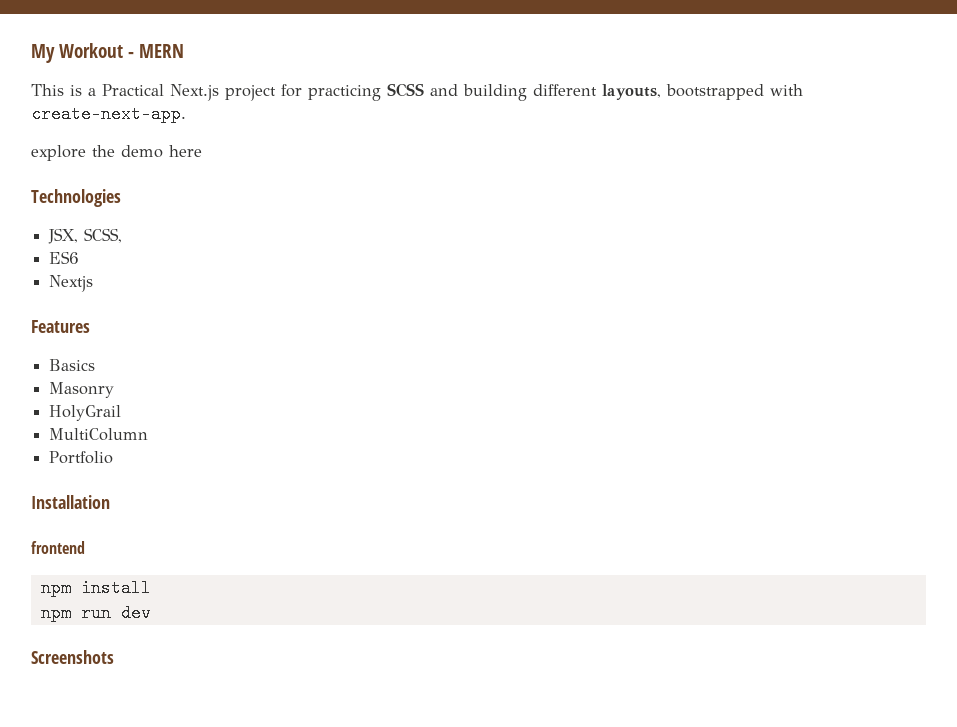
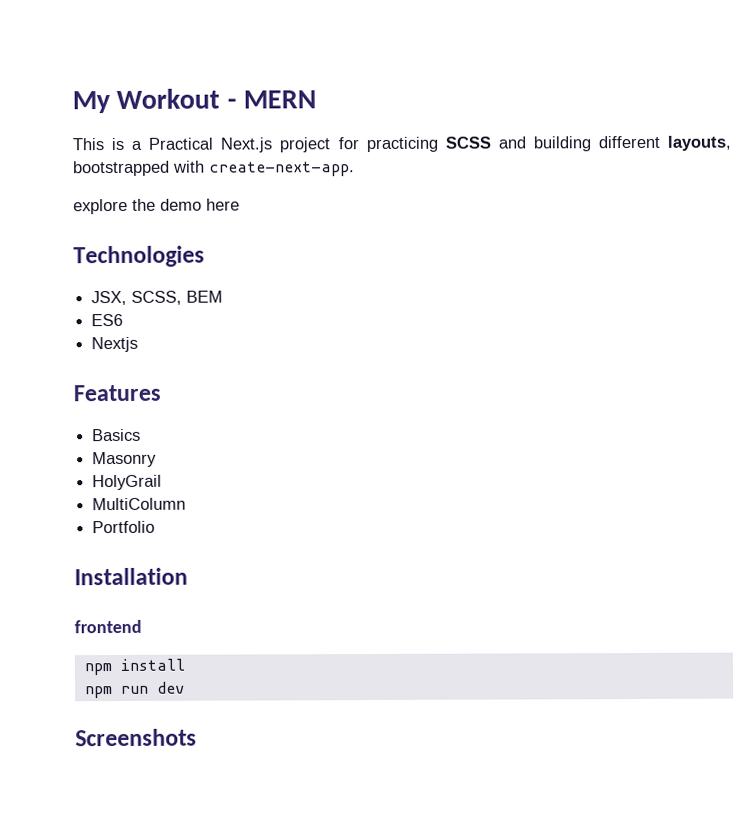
(123, 235) none -> [186,290,224,303] BEM

